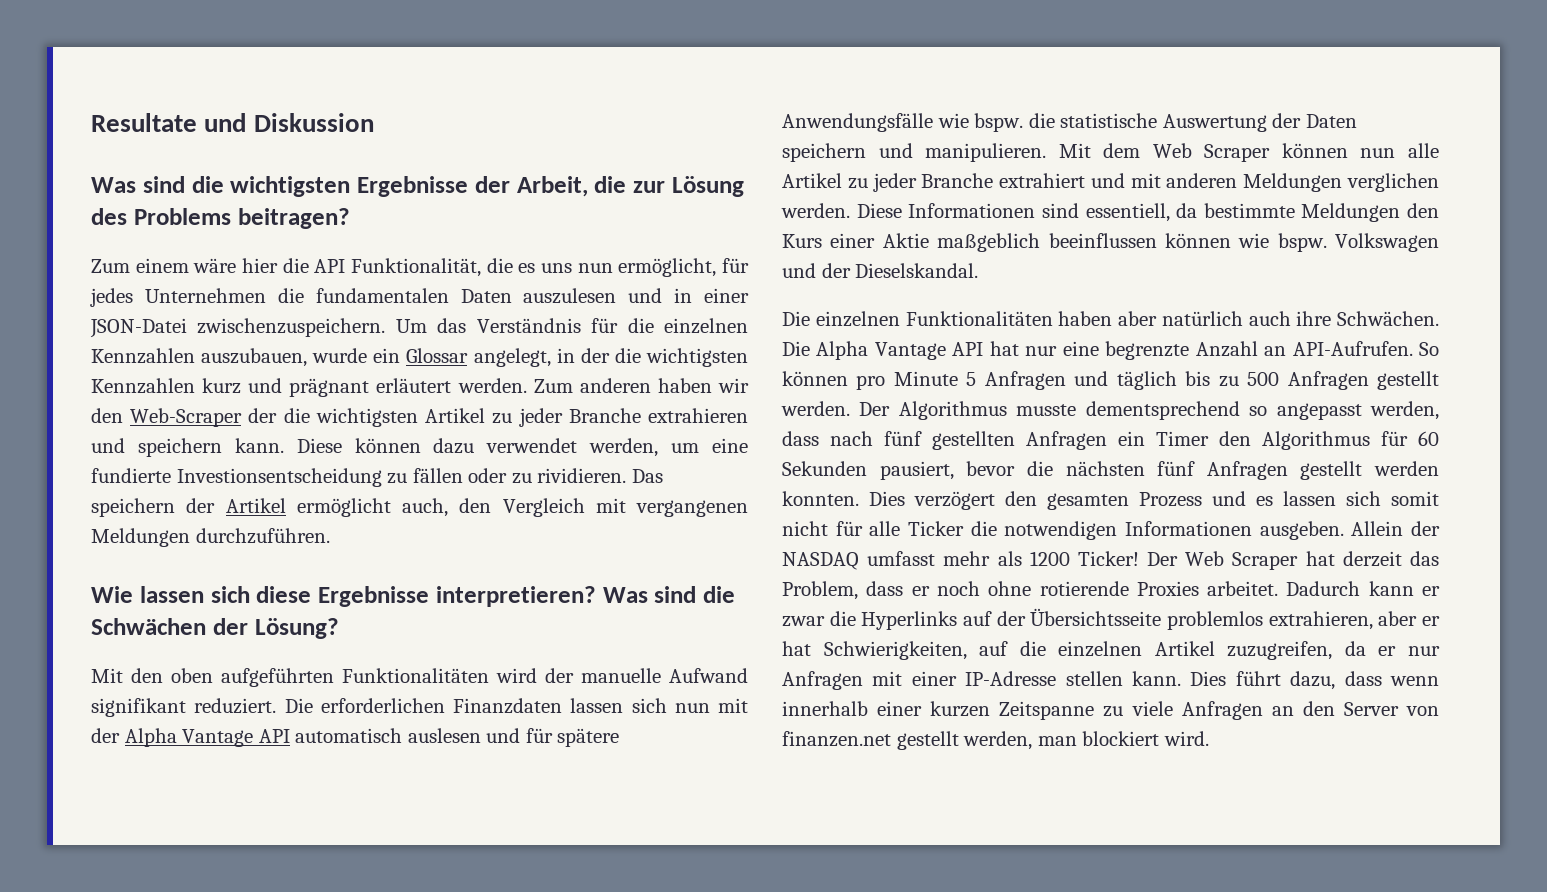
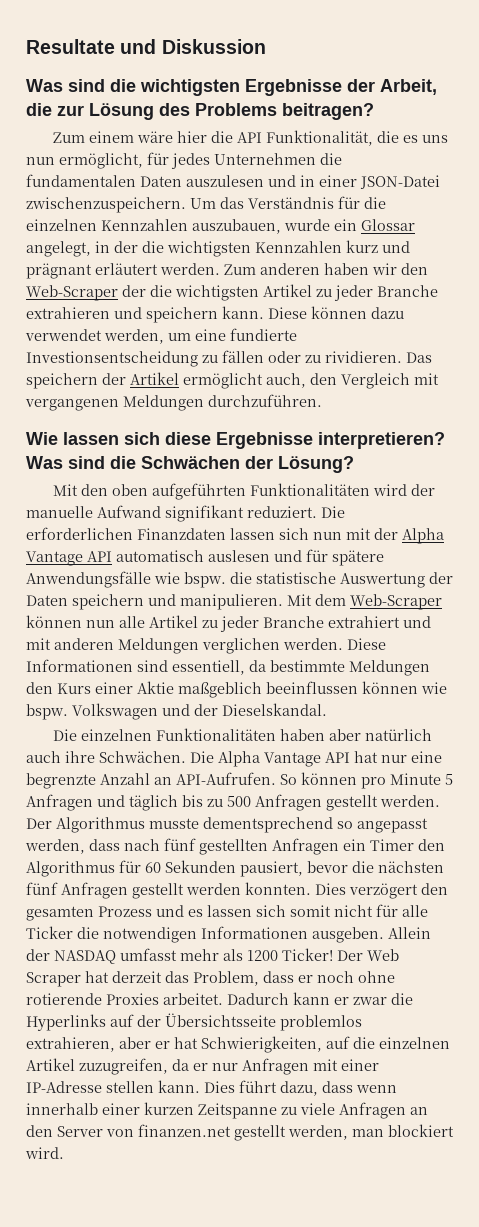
[1152,143,1271,162] Web Scraper -> [350,594,442,610] Web-Scraper

